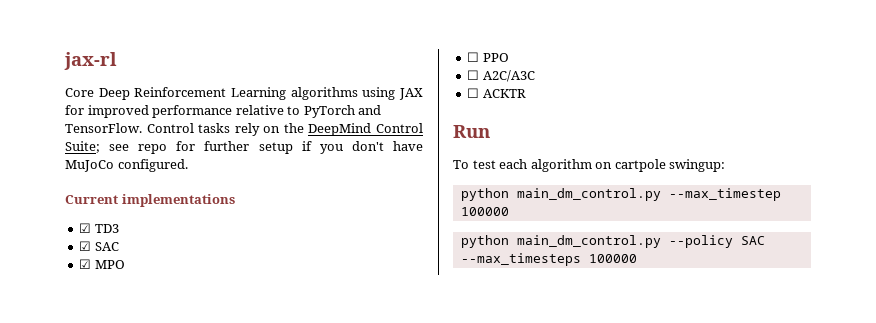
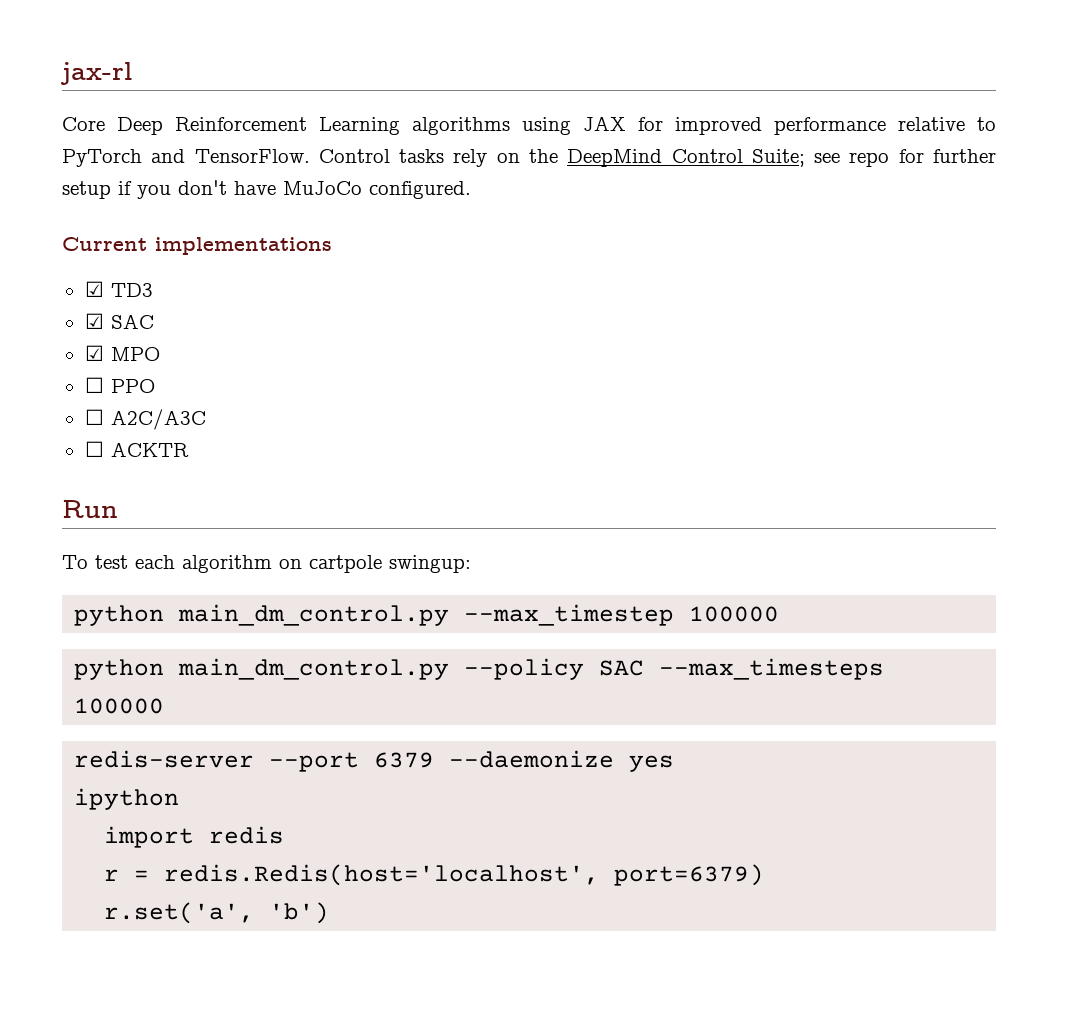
(637, 258) none -> [74,750,675,772] [74,788,180,810] [104,826,285,848] [104,864,765,886] [104,902,330,924] // redis-server --port 6379 --daemonize yes // ipython // import redis // r = redis.Redis(host='localhost', port=6379) // r.set('a', 'b')

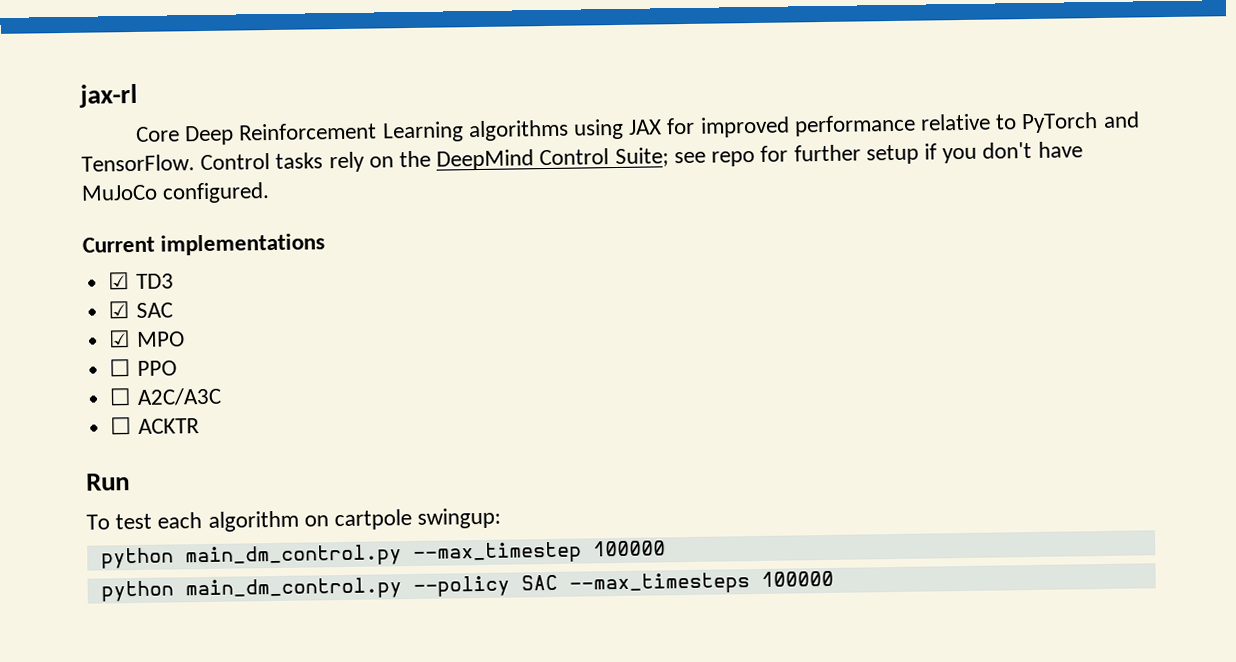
[74,750,675,772] [74,788,180,810] [104,826,285,848] [104,864,765,886] [104,902,330,924] // redis-server --port 6379 --daemonize yes // ipython // import redis // r = redis.Redis(host='localhost', port=6379) // r.set('a', 'b') -> (834, 578) none

